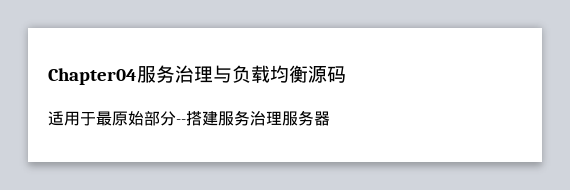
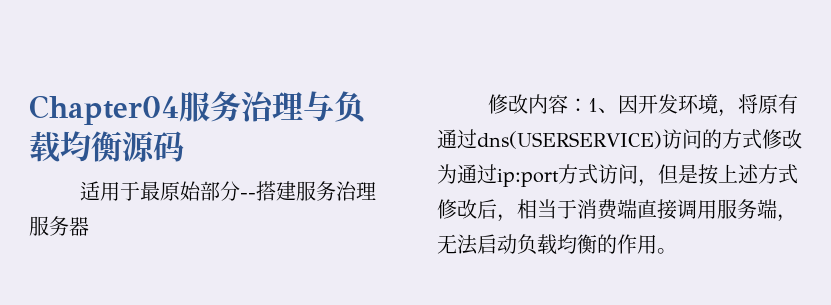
(330, 118) none -> [488,94,799,117] [437,129,802,149] [437,164,798,187] [437,199,797,222] [437,234,677,255] // 修改内容：1、因开发环境，将原有通过dns(USERSERVICE)访问的方式修改为通过ip:port方式访问，但是按上述方式修改后，相当于消费端直接调用服务端，无法启动负载均衡的作用。

